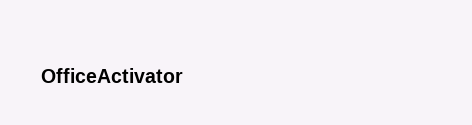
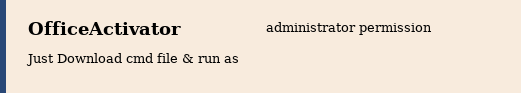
(183, 75) none -> [26,53,239,66] [266,22,432,35] // Just Download cmd file & run as administrator permission

